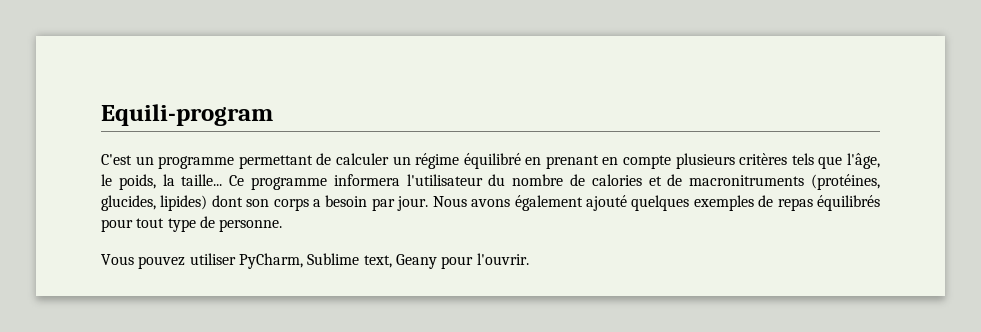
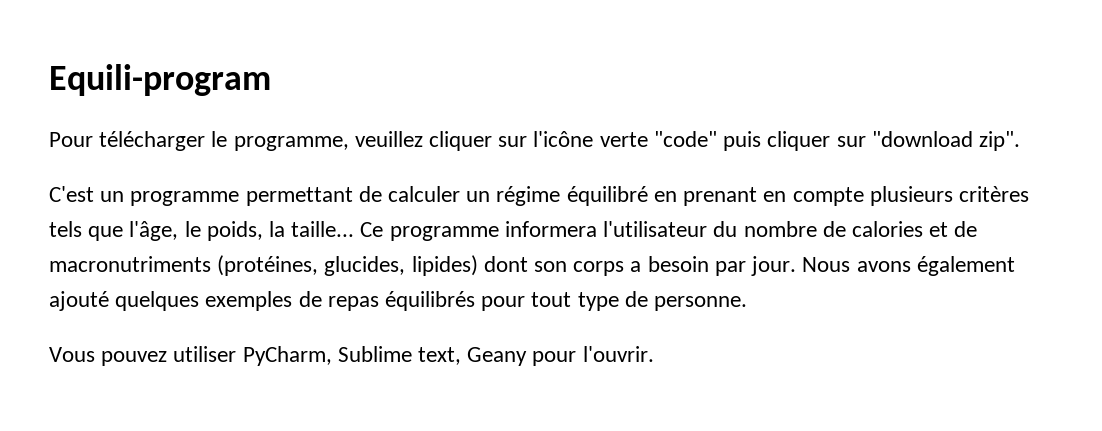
(273, 115) none -> [49,131,1020,151] // Pour télécharger le programme, veuillez cliquer sur l'icône verte "code" puis cliquer sur "download zip".
[689,175,805,186] macronitruments -> [49,256,211,272] macronutriments

